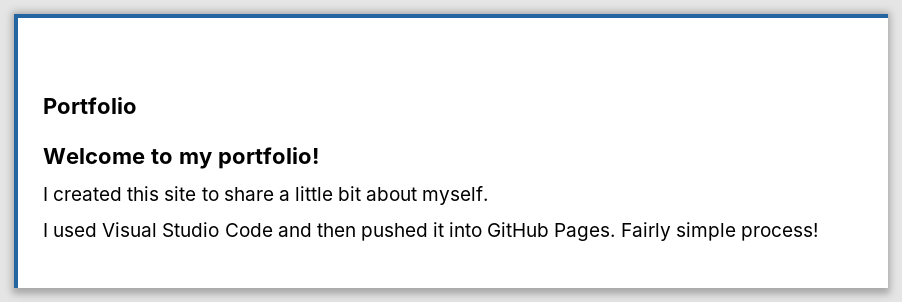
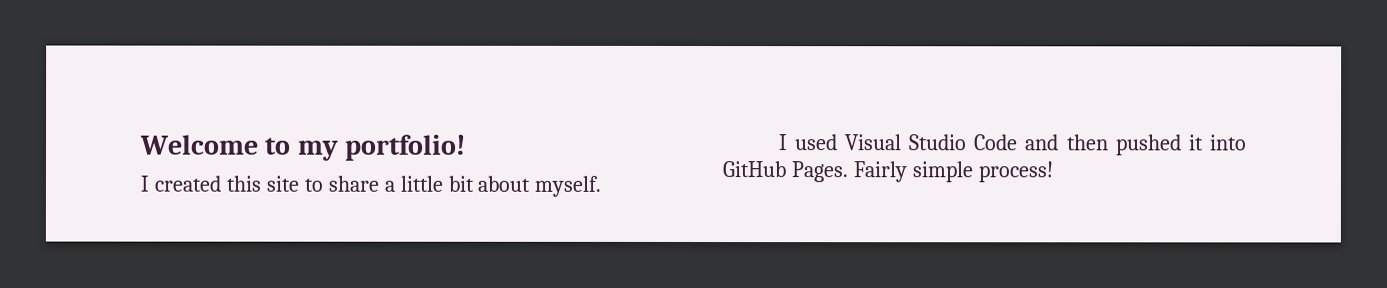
[43,97,137,114] Portfolio // -> (139, 144) none

